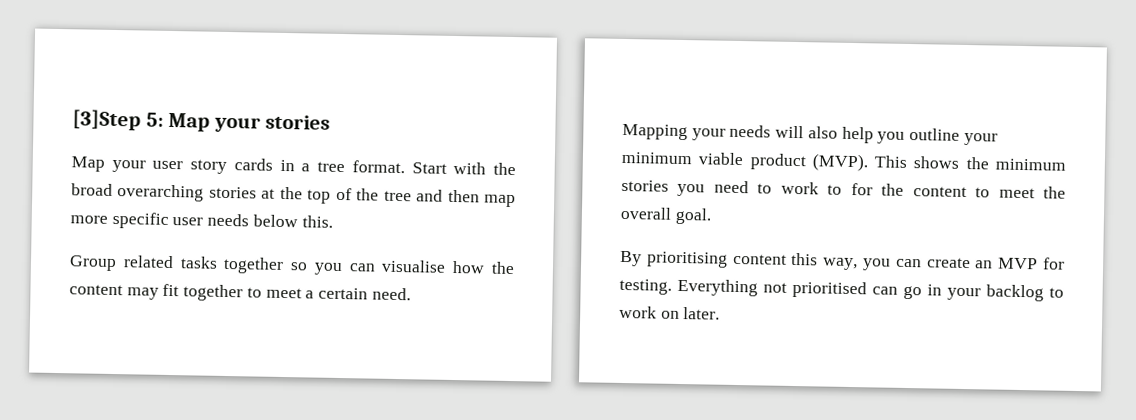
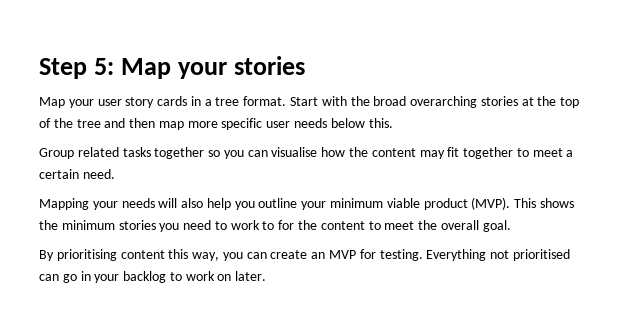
[72,109,141,131] [3]Step -> [39,58,87,79] Step

